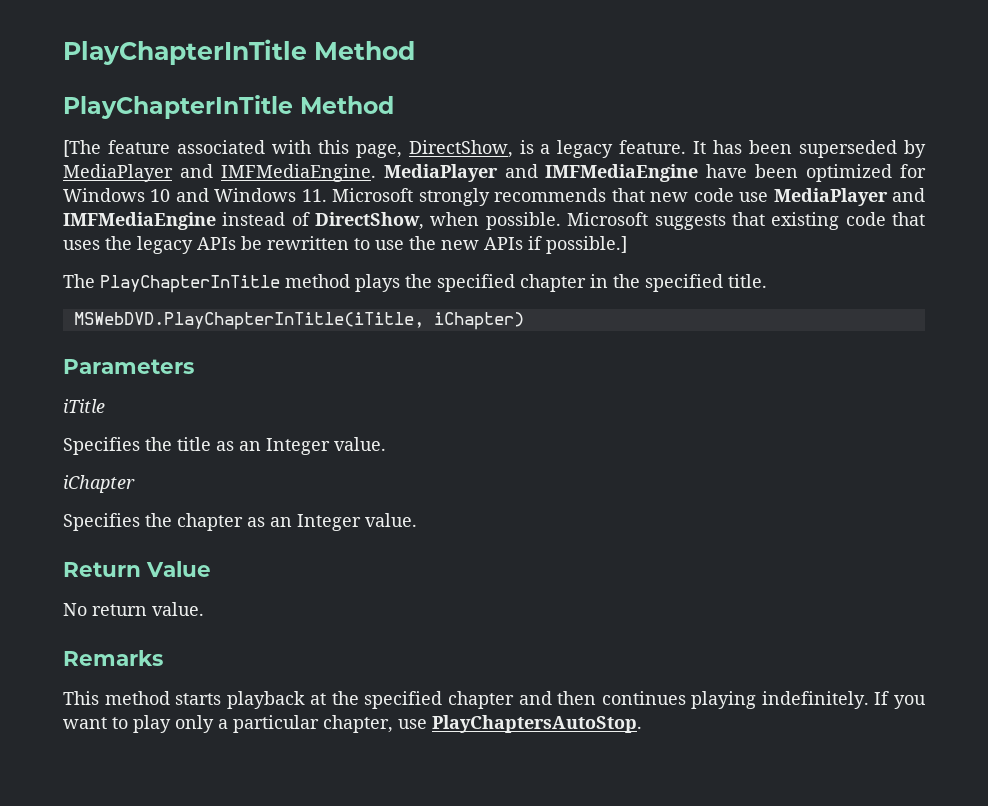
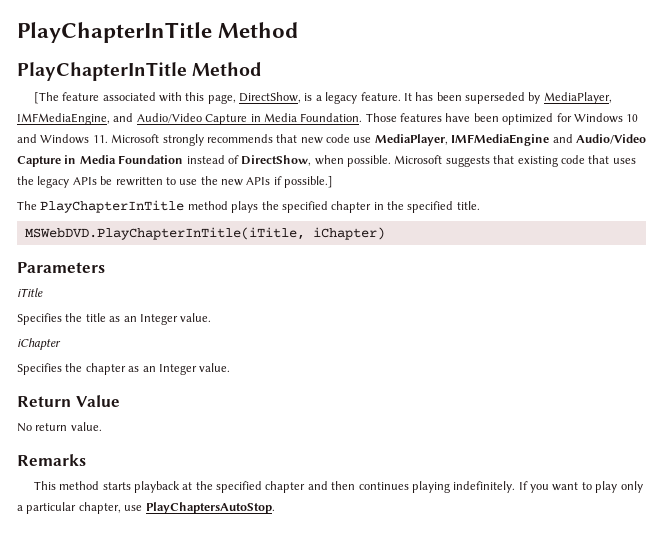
[63,164,699,182] MediaPlayer and IMFMediaEngine. MediaPlayer and IMFMediaEngine -> [543,92,612,104] [17,113,442,125] MediaPlayer, IMFMediaEngine, and Audio/Video Capture in Media Foundation. Those features
[773,188,925,206] [63,212,216,230] MediaPlayer and IMFMediaEngine -> [374,134,646,146] [17,155,184,167] MediaPlayer, IMFMediaEngine and Audio/Video Capture in Media Foundation

